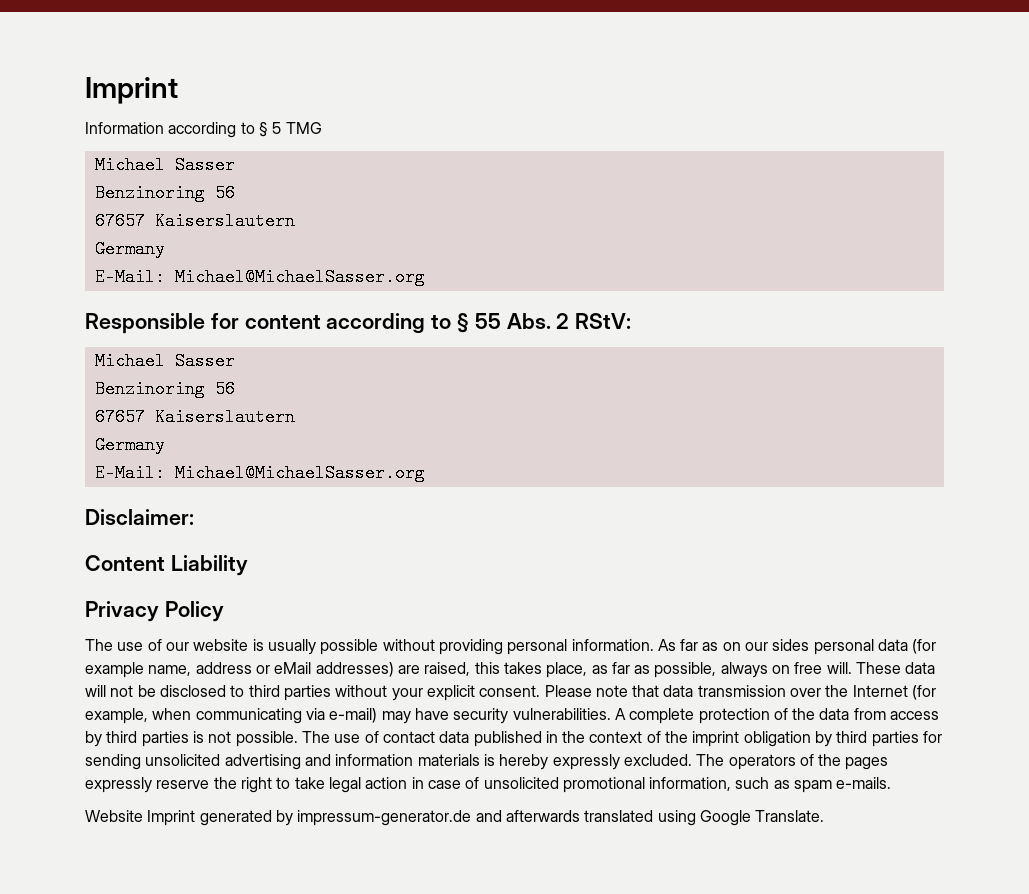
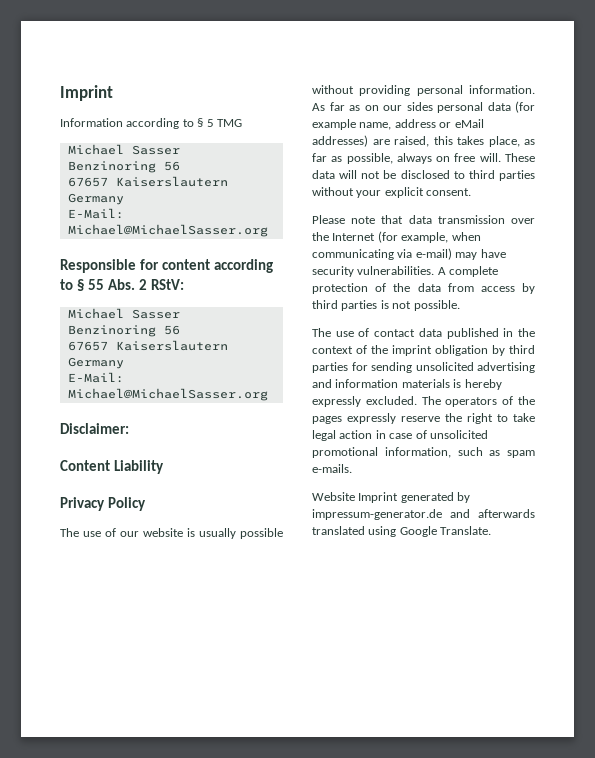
(541, 691) none -> (472, 192) //
(298, 739) none -> (460, 305) //

